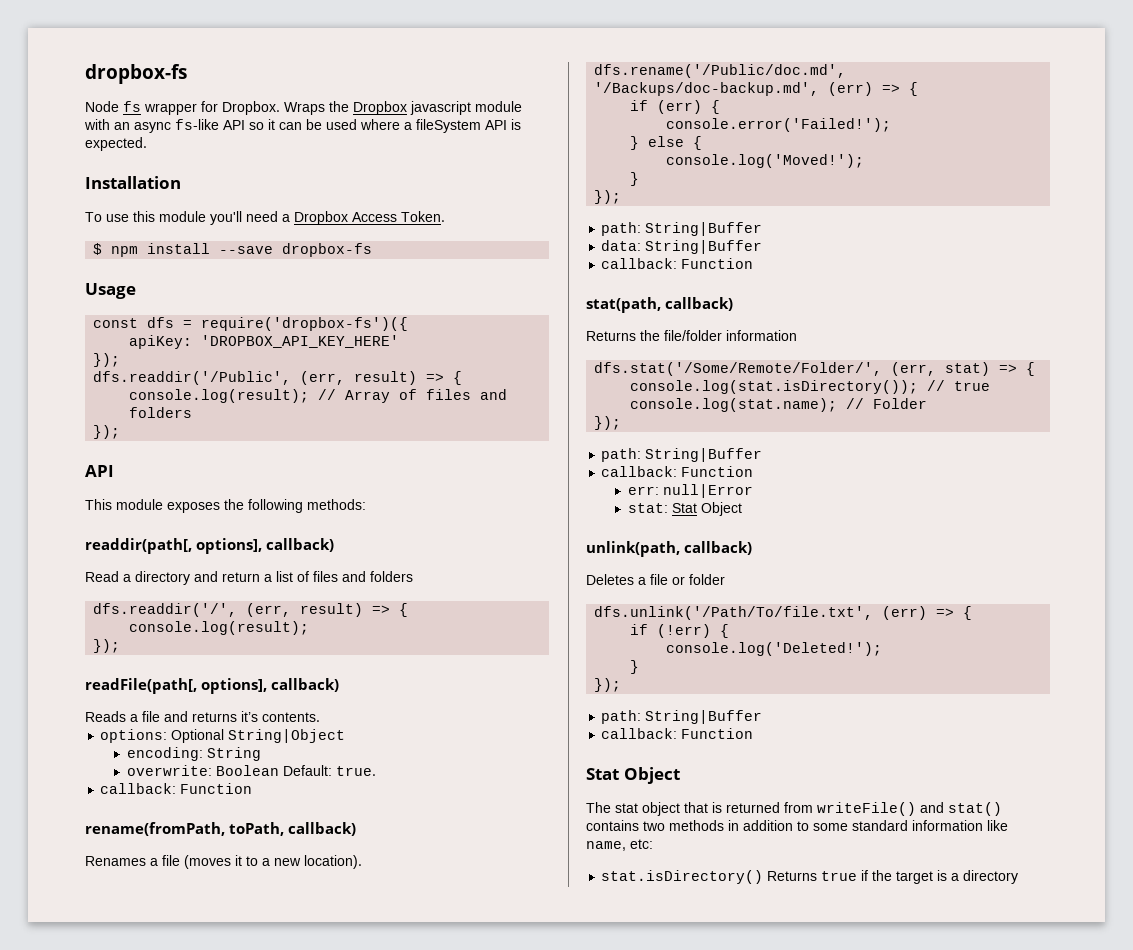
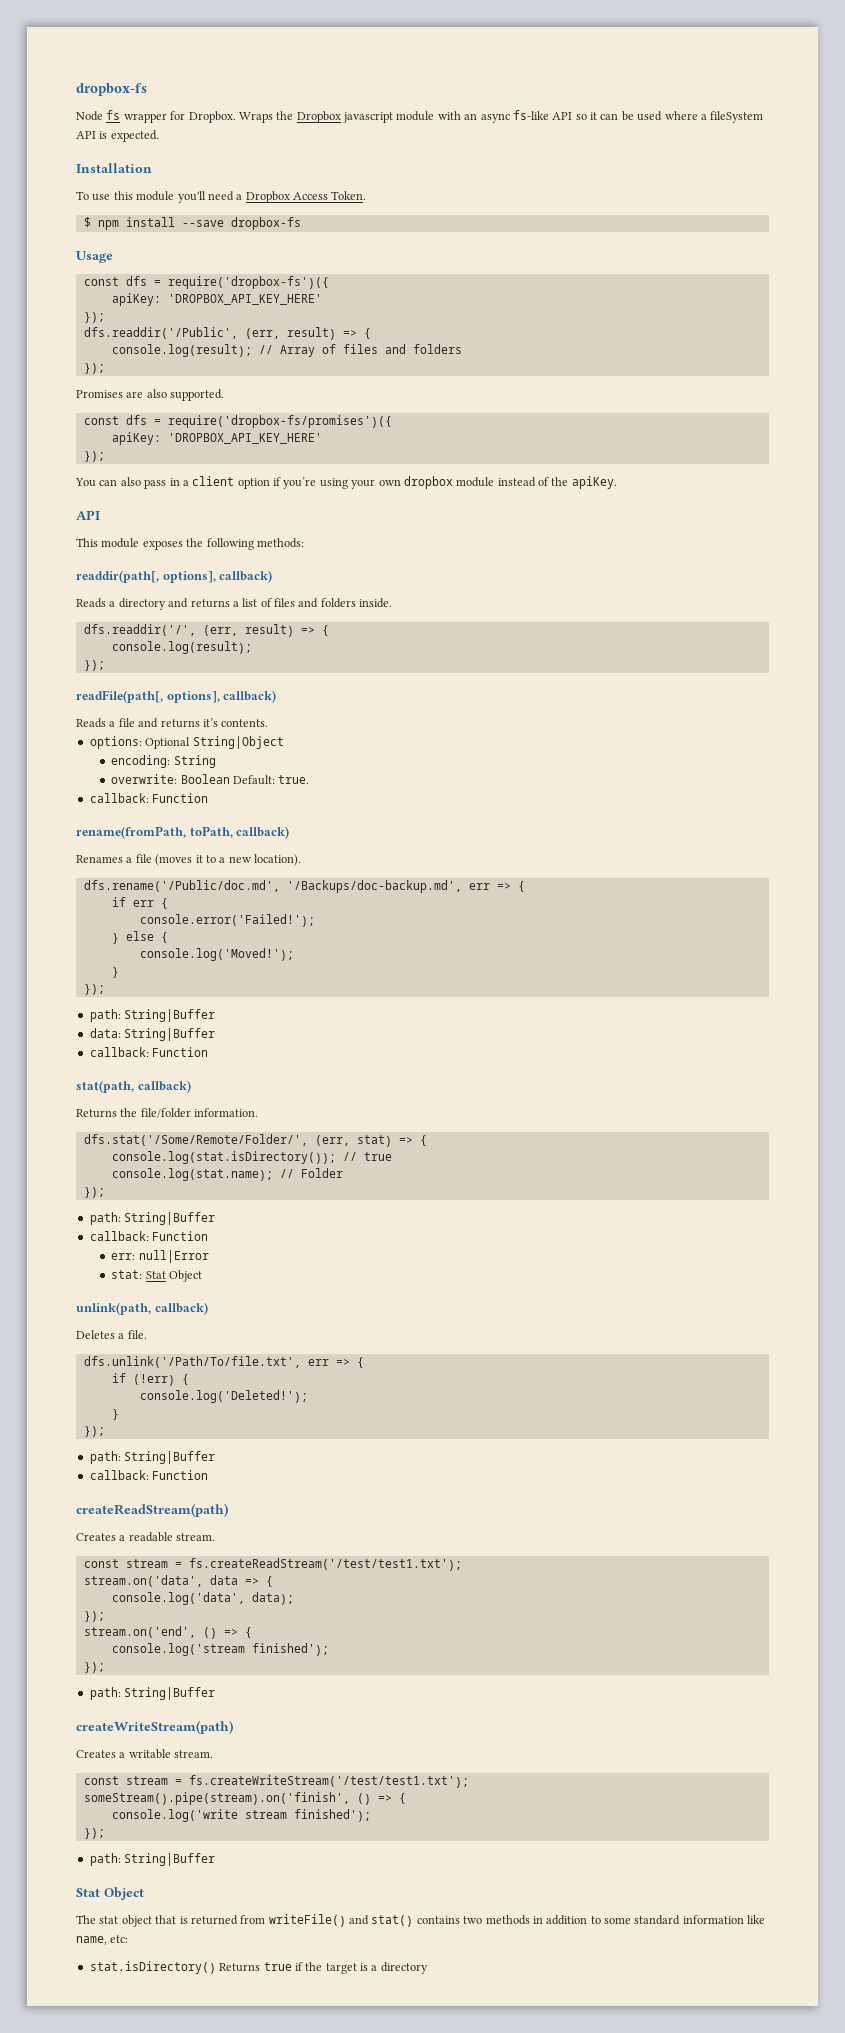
(121, 432) none -> [76,389,225,401] [83,415,392,428] [111,432,322,445] [83,451,105,462] [75,476,617,489] // Promises are also supported. // const dfs = require('dropbox-fs/promises')({ // apiKey: 'DROPBOX_API_KEY_HERE' // }); // You can also pass in a client option if you’re using your own dropbox module instead of the apiKey.
[85,571,119,582] Read -> [76,598,106,608] Reads
[222,572,260,582] return -> [190,599,230,608] returns
(413, 576) none -> [359,598,393,608] inside.
[828,82,919,96] [630,100,703,114] (err) => { // if (err) -> [468,881,525,892] [111,897,154,907] err => { // if err
[726,330,797,341] information -> [194,1108,259,1117] information.
[650,574,725,585] file or folder -> [127,1330,147,1339] file.
[882,606,928,620] (err) -> [307,1359,329,1366] err
(754, 733) none -> [76,1503,228,1517] [76,1532,216,1542] [83,1558,462,1571] [83,1575,273,1587] [111,1592,294,1605] [83,1611,105,1622] [83,1626,252,1639] [111,1643,329,1656] [83,1662,105,1673] [89,1687,216,1700] [76,1720,233,1734] [76,1749,214,1759] [83,1775,469,1788] [83,1792,406,1805] [111,1809,371,1822] [83,1828,105,1839] [89,1853,216,1866] // createReadStream(path) // Creates a readable stream. // const stream = fs.createReadStream('/test/test1.txt'); // stream.on('data', data => { // console.log('data', data); // }); // stream.on('end', () => { // console.log('stream finished'); // }); // path: String|Buffer // createWriteStream(path) // Creates a writable stream. // const stream = fs.createWriteStream('/test/test1.txt'); // someStream().pipe(stream).on('finish', () => { // console.log('write stream finished'); // }); // path: String|Buffer

